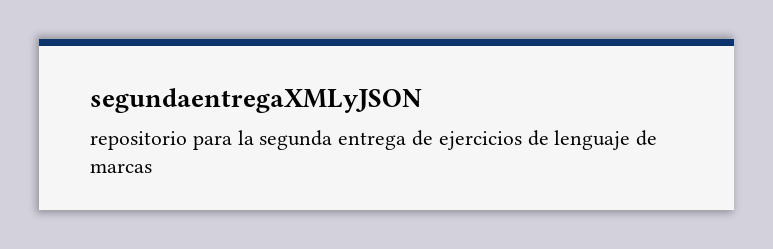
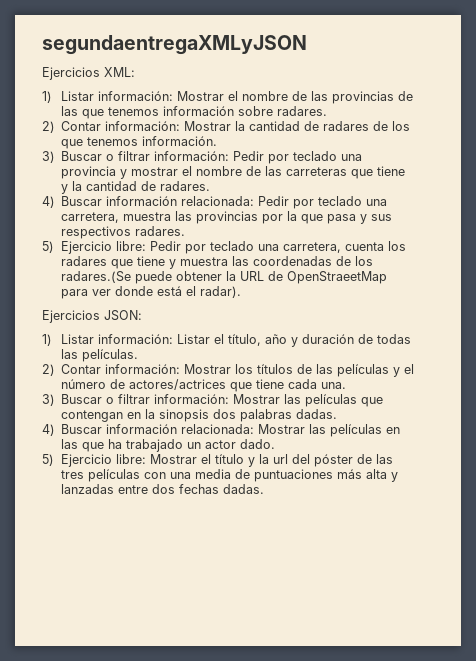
[90,130,658,150] [90,163,152,173] repositorio para la segunda entrega de ejercicios de lenguaje de marcas -> [42,67,135,80] [42,91,413,104] [60,106,327,119] [42,121,411,133] [61,136,218,149] [42,151,363,164] [61,166,406,179] [61,181,211,194] [42,196,388,209] [61,211,393,224] [61,226,186,239] [42,241,406,254] [60,256,373,269] [60,271,387,284] [60,286,241,299] [42,310,142,323] [42,334,411,347] [60,349,138,362] [42,364,415,377] [61,379,347,392] [42,394,384,407] [61,409,338,422] [42,424,401,437] [61,439,276,452] [42,454,393,467] [60,469,398,482] [60,484,264,494] Ejercicios XML: // 1) Listar información: Mostrar el nombre de las provincias de las que tenemos información sobre radares. // 2) Contar información: Mostrar la cantidad de radares de los que tenemos información. // 3) Buscar o filtrar información: Pedir por teclado una provincia y mostrar el nombre de las carreteras que tiene y la cantidad de radares. // 4) Buscar información relacionada: Pedir por teclado una carretera, muestra las provincias por la que pasa y sus respectivos radares. // 5) Ejercicio libre: Pedir por teclado una carretera, cuenta los radares que tiene y muestra las coordenadas de los radares.(Se puede obtener la URL de OpenStraeetMap para ver donde está el radar). // Ejercicios JSON: // 1) Listar información: Listar el título, año y duración de todas las películas. // 2) Contar información: Mostrar los títulos de las películas y el número de actores/actrices que tiene cada una. // 3) Buscar o filtrar información: Mostrar las películas que contengan en la sinopsis dos palabras dadas. // 4) Buscar información relacionada: Mostrar las películas en las que ha trabajado un actor dado. // 5) Ejercicio libre: Mostrar el título y la url del póster de las tres películas con una media de puntuaciones más alta y lanzadas entre dos fechas dadas.

